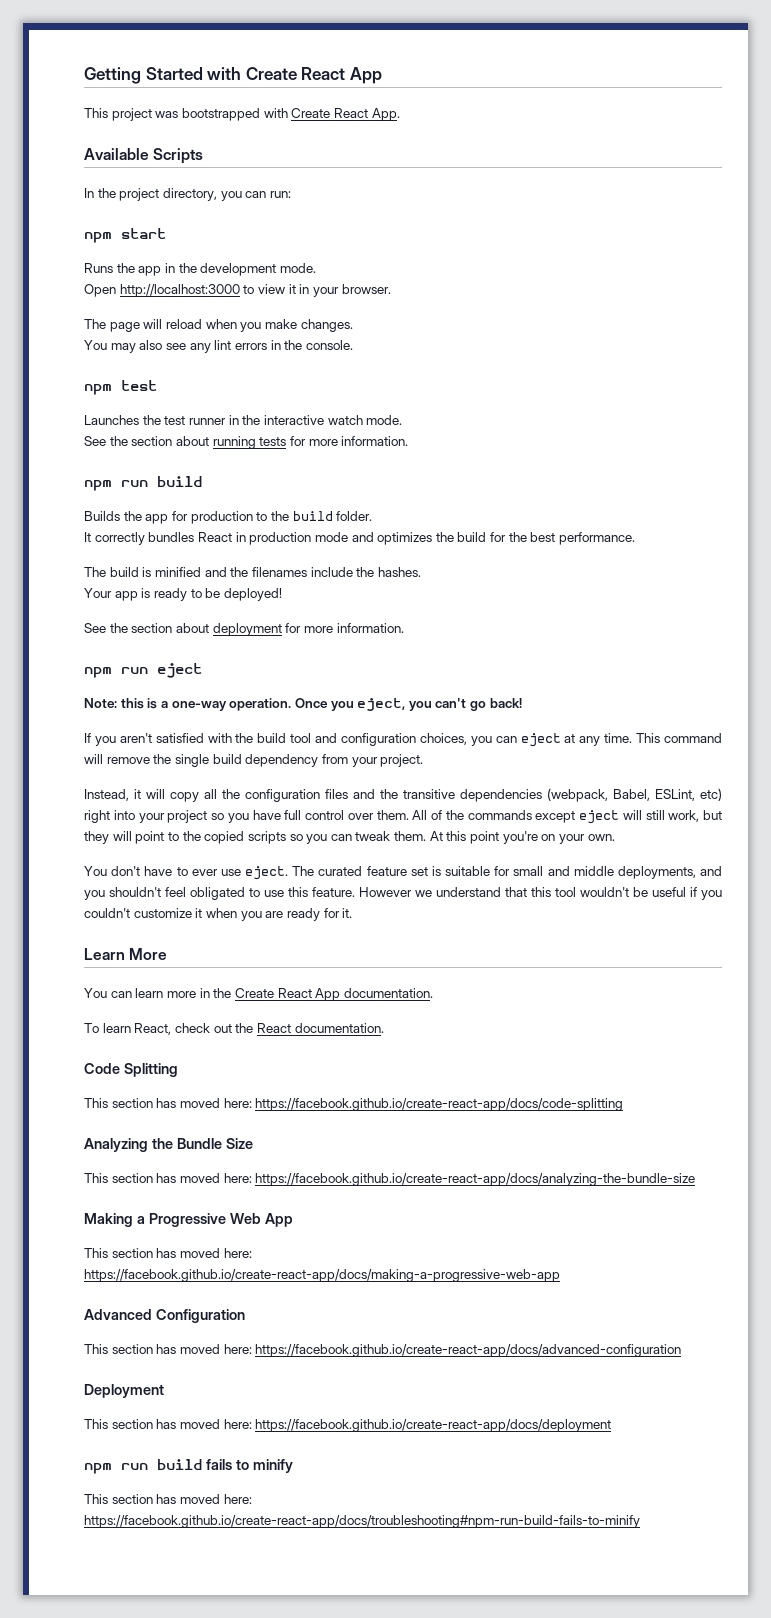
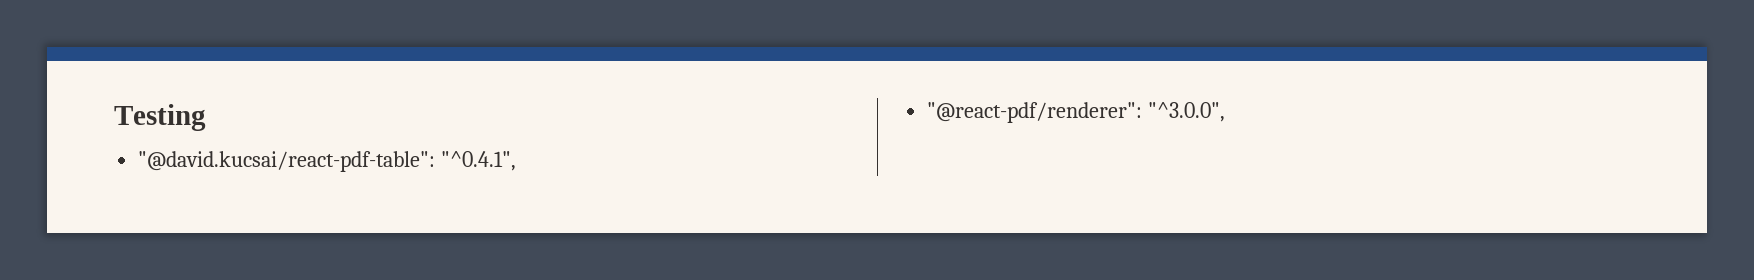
[84,67,382,84] [84,108,400,121] [84,148,204,164] [84,188,291,201] [84,228,166,243] [84,263,316,276] [84,284,391,297] [84,319,353,332] [84,340,353,353] [84,380,157,395] [84,415,403,425] [84,436,409,449] [84,476,202,491] [84,511,373,524] [84,532,636,545] [84,567,421,577] [84,588,282,601] [84,623,404,636] [84,663,202,678] [84,698,522,711] [84,733,723,747] [84,754,424,767] [84,788,722,802] [84,810,722,824] [84,831,615,844] [84,866,722,880] [84,887,722,900] [84,908,353,921] [84,948,168,960] [84,988,433,1001] [84,1023,384,1035] [84,1063,178,1077] [84,1098,624,1111] [84,1138,253,1152] [84,1173,696,1186] [84,1213,293,1227] [84,1248,252,1258] [84,1269,560,1282] [84,1309,245,1323] [84,1344,682,1357] [84,1384,164,1398] [84,1419,612,1432] [84,1459,293,1474] [84,1494,252,1504] [84,1515,640,1528] Getting Started with Create React App // This project was bootstrapped with Create React App. // Available Scripts // In the project directory, you can run: // npm start // Runs the app in the development mode. // Open http://localhost:3000 to view it in your browser. // The page will reload when you make changes. // You may also see any lint errors in the console. // npm test // Launches the test runner in the interactive watch mode. // See the section about running tests for more information. // npm run build // Builds the app for production to the build folder. // It correctly bundles React in production mode and optimizes the build for the best performance. // The build is minified and the filenames include the hashes. // Your app is ready to be deployed! // See the section about deployment for more information. // npm run eject // Note: this is a one-way operation. Once you eject, you can't go back! // If you aren't satisfied with the build tool and configuration choices, you can eject at any time. This command will remove the single build dependency from your project. // Instead, it will copy all the configuration files and the transitive dependencies (webpack, Babel, ESLint, etc) right into your project so you have full control over them. All of the commands except eject will still work, but they will point to the copied scripts so you can tweak them. At this point you're on your own. // You don't have to ever use eject. The curated feature set is suitable for small and middle deployments, and you shouldn't feel obligated to use this feature. However we understand that this tool wouldn't be useful if you couldn't customize it when you are ready for it. // Learn More // You can learn more in the Create React App documentation. // To learn React, check out the React documentation. // Code Splitting // This section has moved here: https://facebook.github.io/create-react-app/docs/code-splitting // Analyzing the Bundle Size // This section has moved here: https://facebook.github.io/create-react-app/docs/analyzing-the-bundle-size // Making a Progressive Web App // This section has moved here: https://facebook.github.io/create-react-app/docs/making-a-progressive-web-app // Advanced Configuration // This section has moved here: https://facebook.github.io/create-react-app/docs/advanced-configuration // Deployment // This section has moved here: https://facebook.github.io/create-react-app/docs/deployment // npm run build fails to minify // This section has moved here: https://facebook.github.io/create-react-app/docs/troubleshooting#npm-run-build-fails-to-minify -> [114,104,206,131] [138,151,517,172] [927,102,1226,123] Testing // "@david.kucsai/react-pdf-table": "^0.4.1", // "@react-pdf/renderer": "^3.0.0",

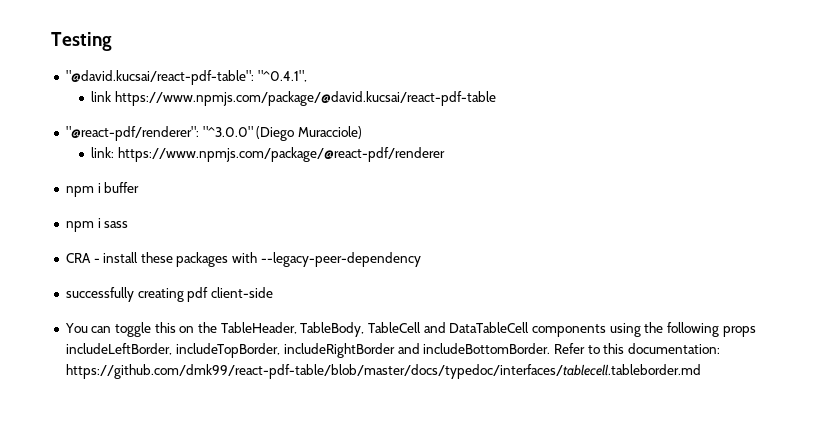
(517, 161) none -> [91,91,496,106] // link https://www.npmjs.com/package/@david.kucsai/react-pdf-table
[1148,102,1226,122] "^3.0.0", -> [202,126,362,141] [91,147,445,162] [65,182,140,197] [65,218,129,232] [65,252,421,267] [65,287,273,302] [64,322,756,337] [65,343,720,358] [65,364,701,379] "^3.0.0" (Diego Muracciole) // link: https://www.npmjs.com/package/@react-pdf/renderer // npm i buffer // npm i sass // CRA - install these packages with --legacy-peer-dependency // successfully creating pdf client-side // You can toggle this on the TableHeader, TableBody, TableCell and DataTableCell components using the following props includeLeftBorder, includeTopBorder, includeRightBorder and includeBottomBorder. Refer to this documentation: https://github.com/dmk99/react-pdf-table/blob/master/docs/typedoc/interfaces/tablecell.tableborder.md

